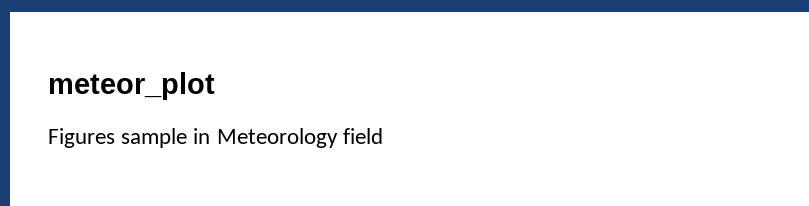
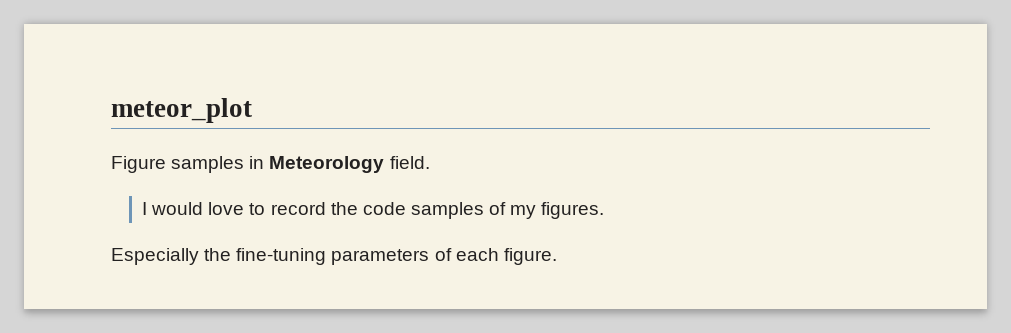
[48,128,383,148] Figures sample in Meteorology field -> [111,156,430,173] [141,202,605,219] [111,248,557,265] Figure samples in Meteorology field. // I would love to record the code samples of my figures. // Especially the fine-tuning parameters of each figure.

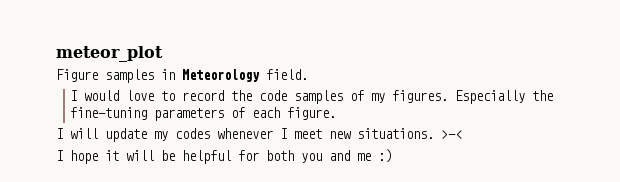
(605, 210) // -> (449, 96) none
(557, 256) none -> [56,128,462,142] [56,149,392,164] // I will update my codes whenever I meet new situations. >-< // I hope it will be helpful for both you and me :)

